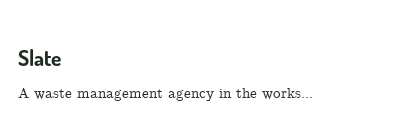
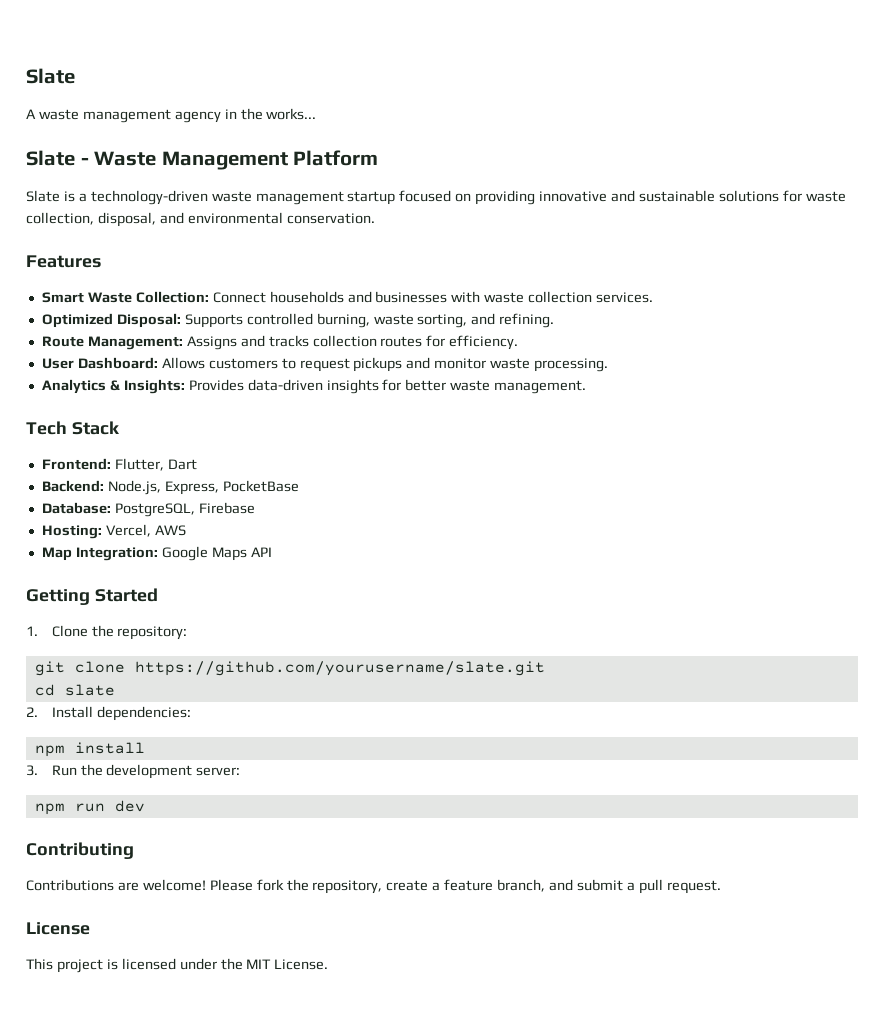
(313, 94) none -> [26,150,379,170] [26,190,846,205] [26,212,375,227] [26,255,101,268] [41,291,654,303] [41,313,555,328] [41,335,519,350] [41,357,609,372] [41,379,587,394] [26,421,119,435] [41,458,197,471] [41,480,299,495] [41,502,255,517] [41,524,186,539] [41,546,272,561] [26,588,158,605] [26,625,188,640] [34,661,545,676] [34,684,115,696] [26,706,191,721] [34,742,145,757] [26,764,241,779] [34,800,145,815] [26,842,134,859] [26,879,721,894] [26,922,90,935] [26,958,329,973] // Slate - Waste Management Platform // Slate is a technology-driven waste management startup focused on providing innovative and sustainable solutions for waste collection, disposal, and environmental conservation. // Features // Smart Waste Collection: Connect households and businesses with waste collection services. // Optimized Disposal: Supports controlled burning, waste sorting, and refining. // Route Management: Assigns and tracks collection routes for efficiency. // User Dashboard: Allows customers to request pickups and monitor waste processing. // Analytics & Insights: Provides data-driven insights for better waste management. // Tech Stack // Frontend: Flutter, Dart // Backend: Node.js, Express, PocketBase // Database: PostgreSQL, Firebase // Hosting: Vercel, AWS // Map Integration: Google Maps API // Getting Started // 1. Clone the repository: // git clone https://github.com/yourusername/slate.git // cd slate // 2. Install dependencies: // npm install // 3. Run the development server: // npm run dev // Contributing // Contributions are welcome! Please fork the repository, create a feature branch, and submit a pull request. // License // This project is licensed under the MIT License.

